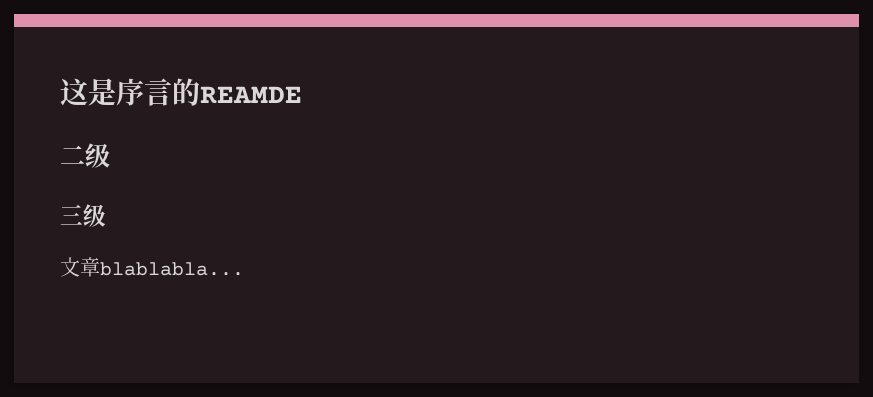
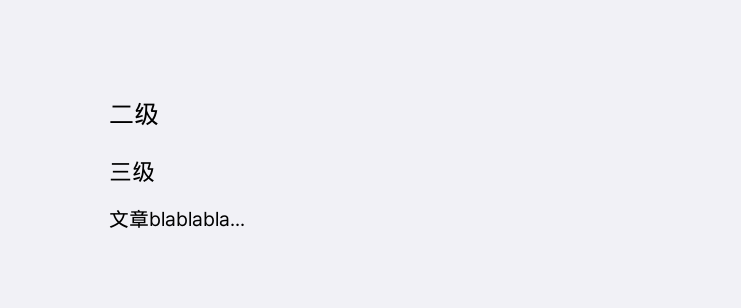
[60,78,302,106] 这是序言的REAMDE // -> (109, 114) none

